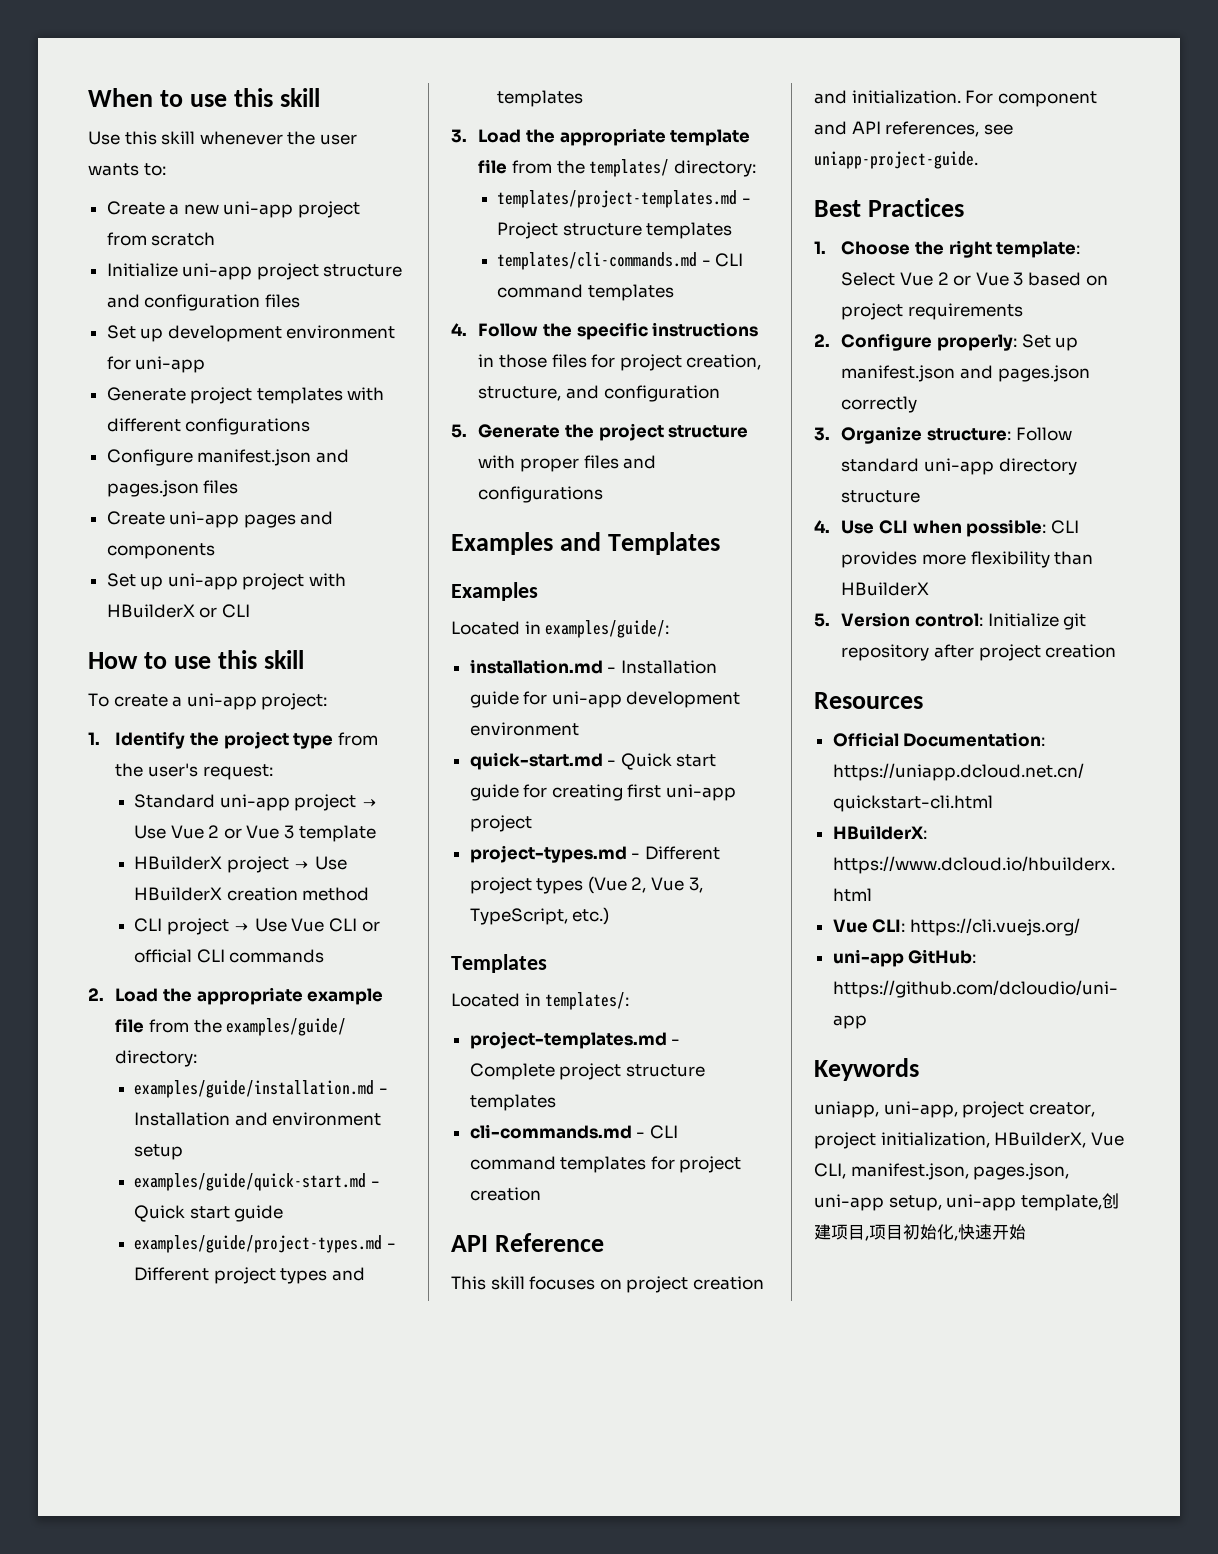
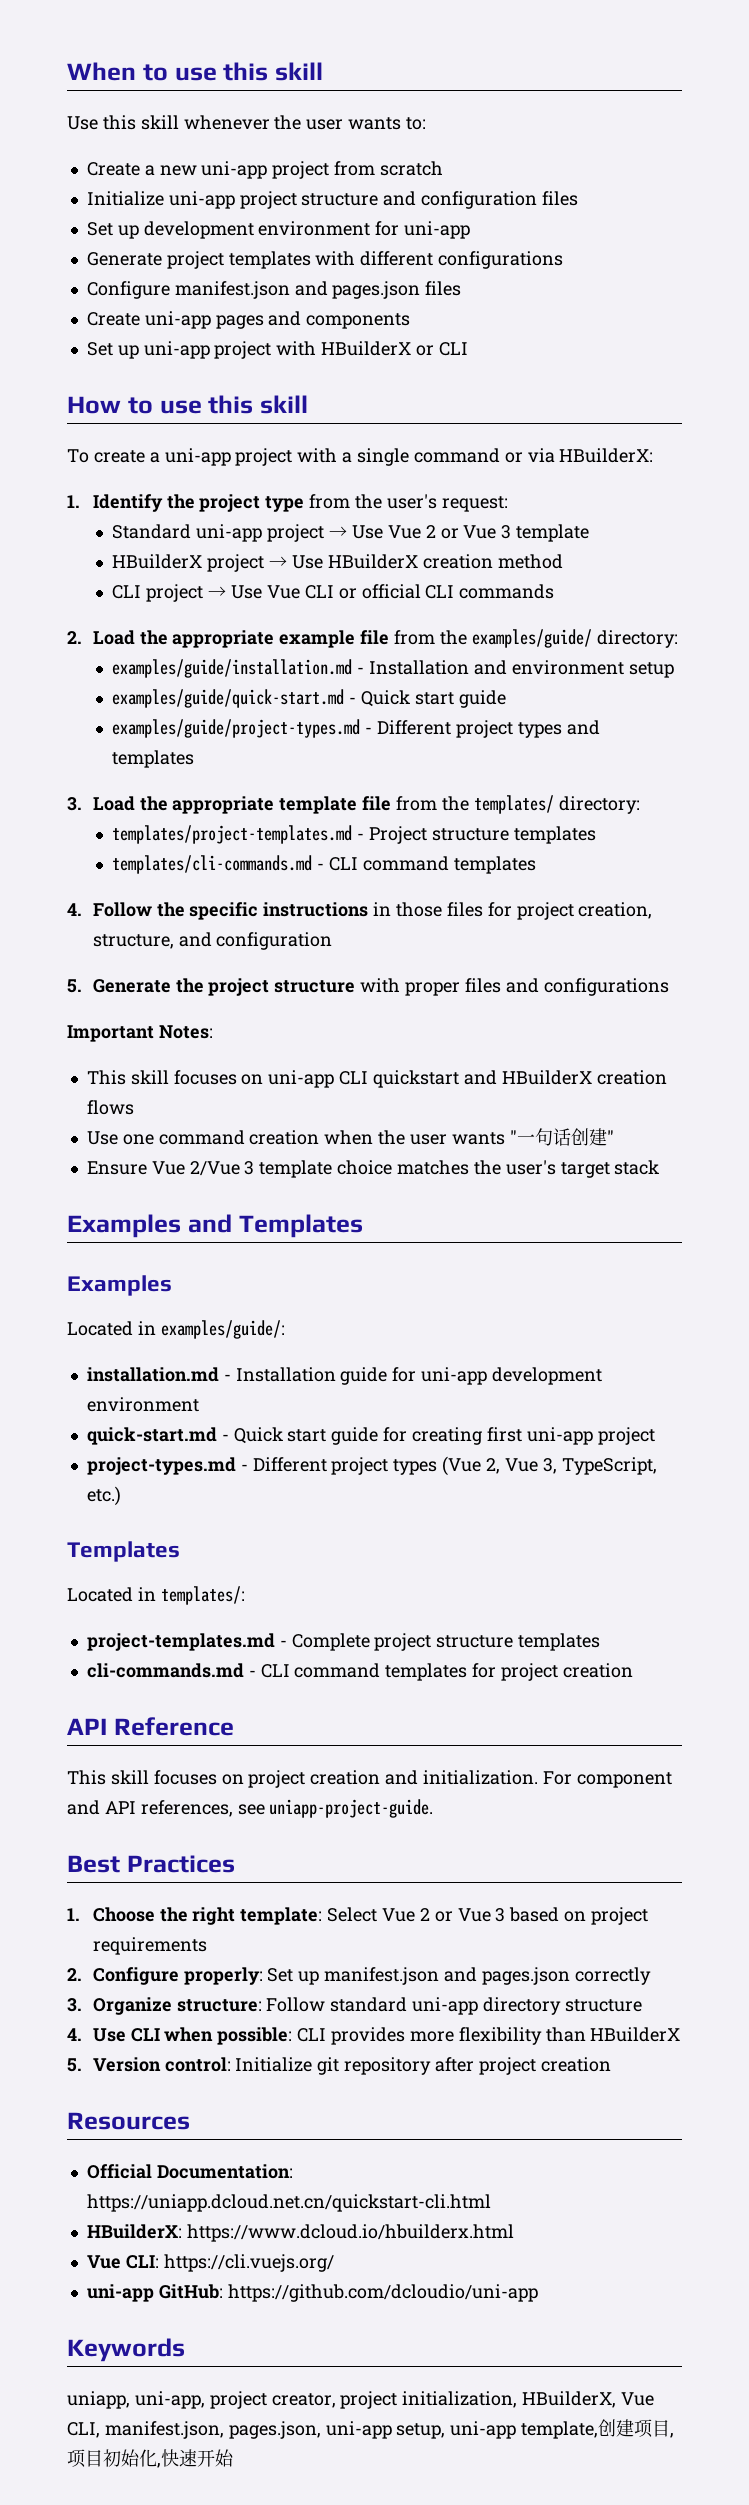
[261,693,328,710] project: -> [235,448,654,466] project with a single command or via HBuilderX:
(604, 494) none -> [67,1025,213,1042] [86,1070,667,1088] [86,1100,134,1115] [86,1128,614,1146] [86,1160,660,1178] // Important Notes: // This skill focuses on uni-app CLI quickstart and HBuilderX creation flows // Use one command creation when the user wants "一句话创建" // Ensure Vue 2/Vue 3 template choice matches the user's target stack

